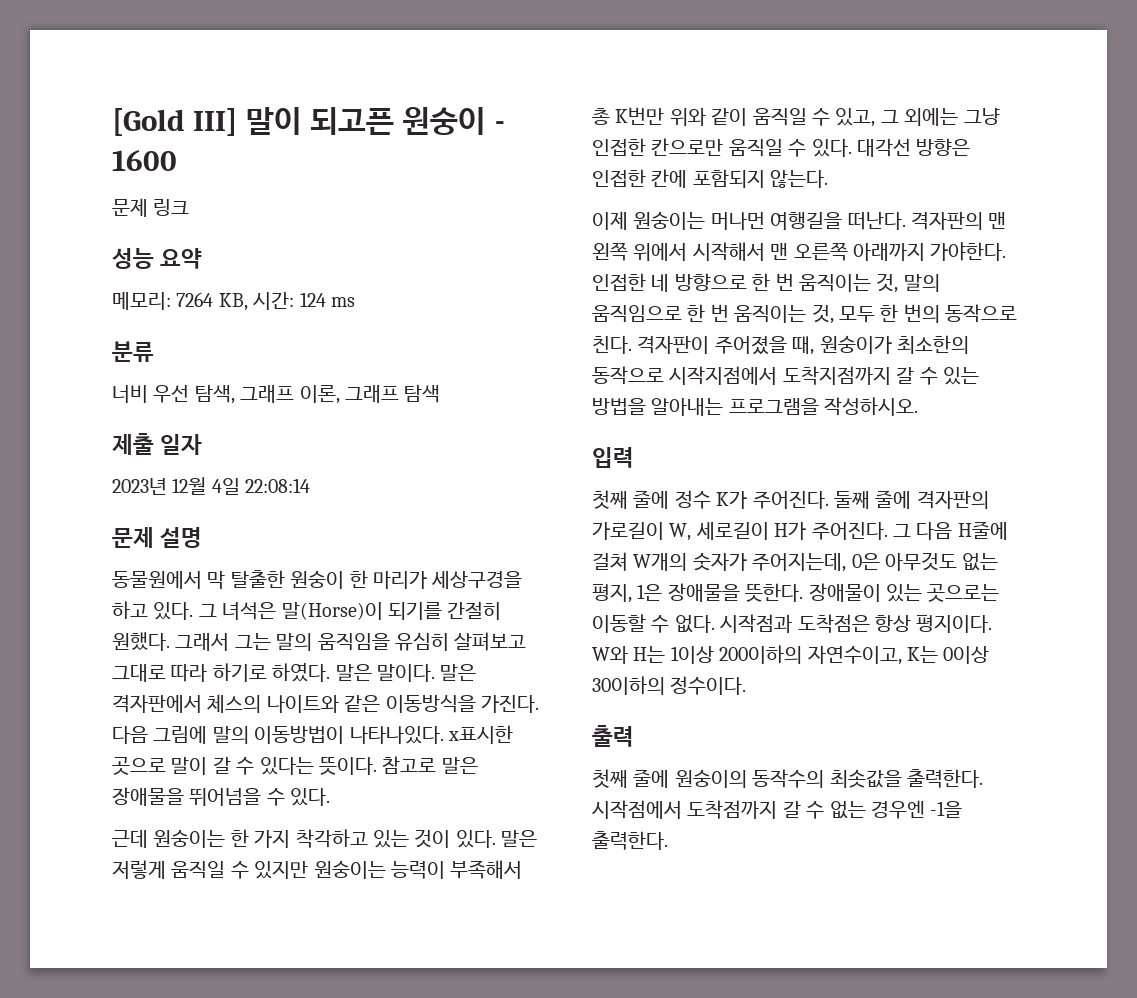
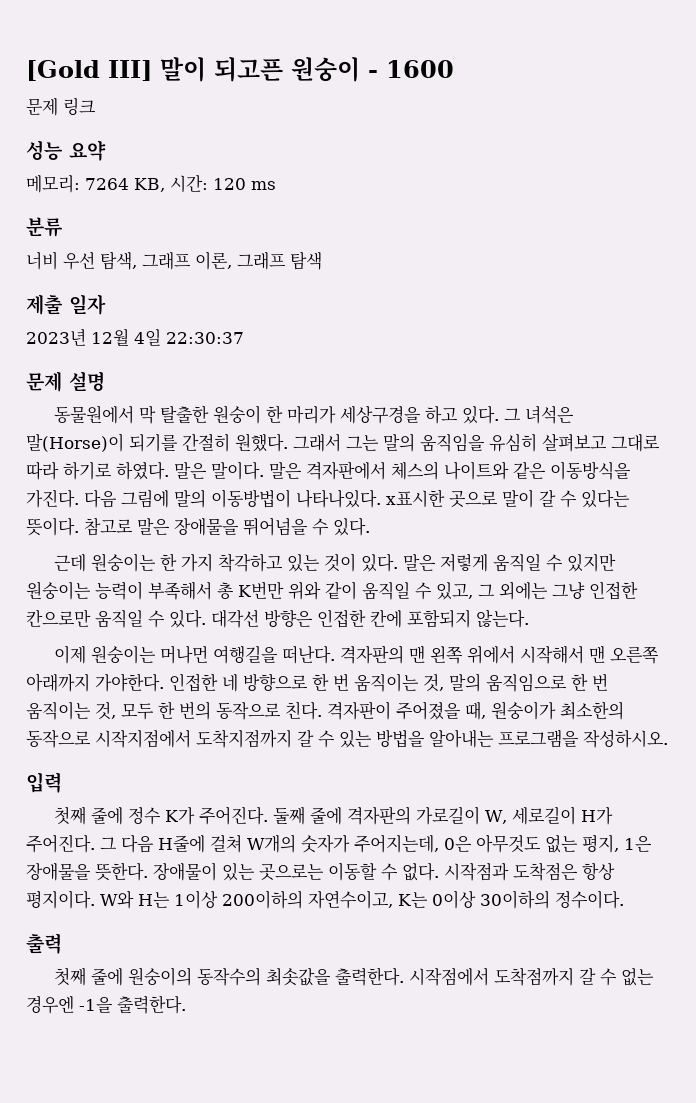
[299,292,326,307] 124 -> [213,178,246,190] 120
[245,478,311,493] 22:08:14 -> [166,332,244,344] 22:30:37

